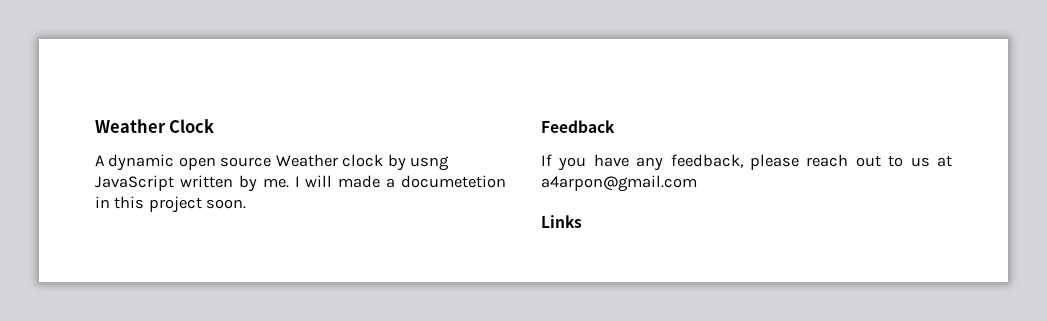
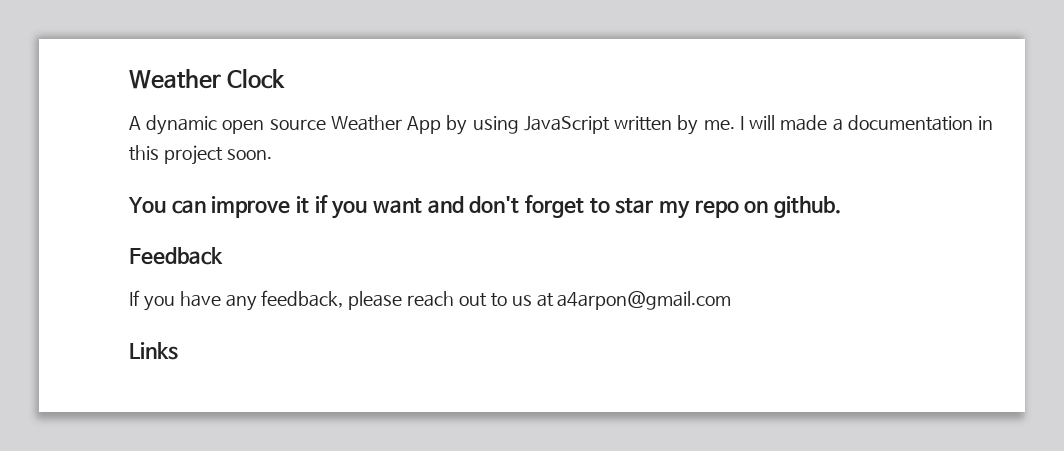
[342,154,450,171] clock by usng -> [407,115,519,135] App by using
[401,175,506,188] documetetion -> [847,115,973,131] documentation
(247, 204) none -> [128,195,841,219] // You can improve it if you want and don't forget to star my repo on github.

